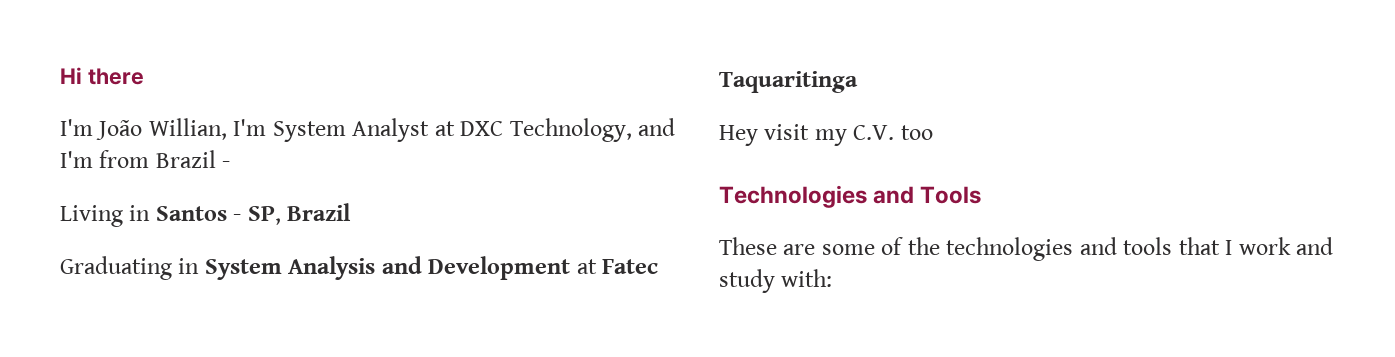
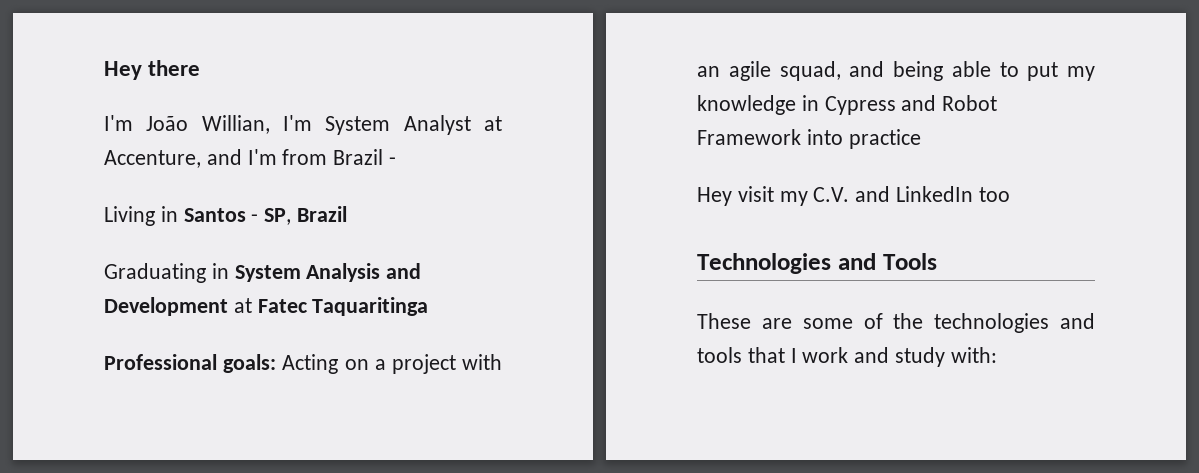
[60,67,82,84] Hi -> [104,61,142,80] Hey
[460,118,632,142] DXC Technology, -> [104,150,201,168] Accenture,
(858, 82) none -> [104,354,503,374] [697,61,1095,81] [697,95,998,115] [697,129,921,149] // Professional goals: Acting on a project with an agile squad, and being able to put my knowledge in Cypress and Robot Framework into practice
(895, 132) none -> [855,186,974,202] and LinkedIn

